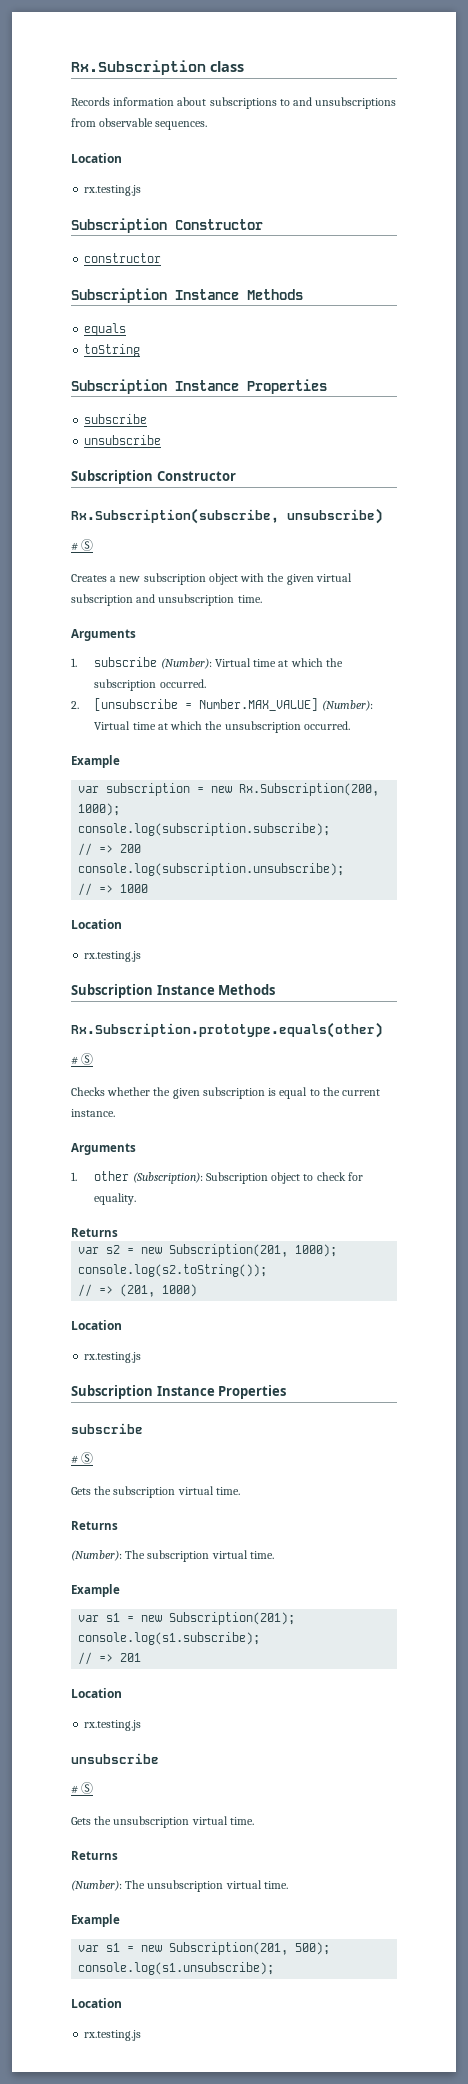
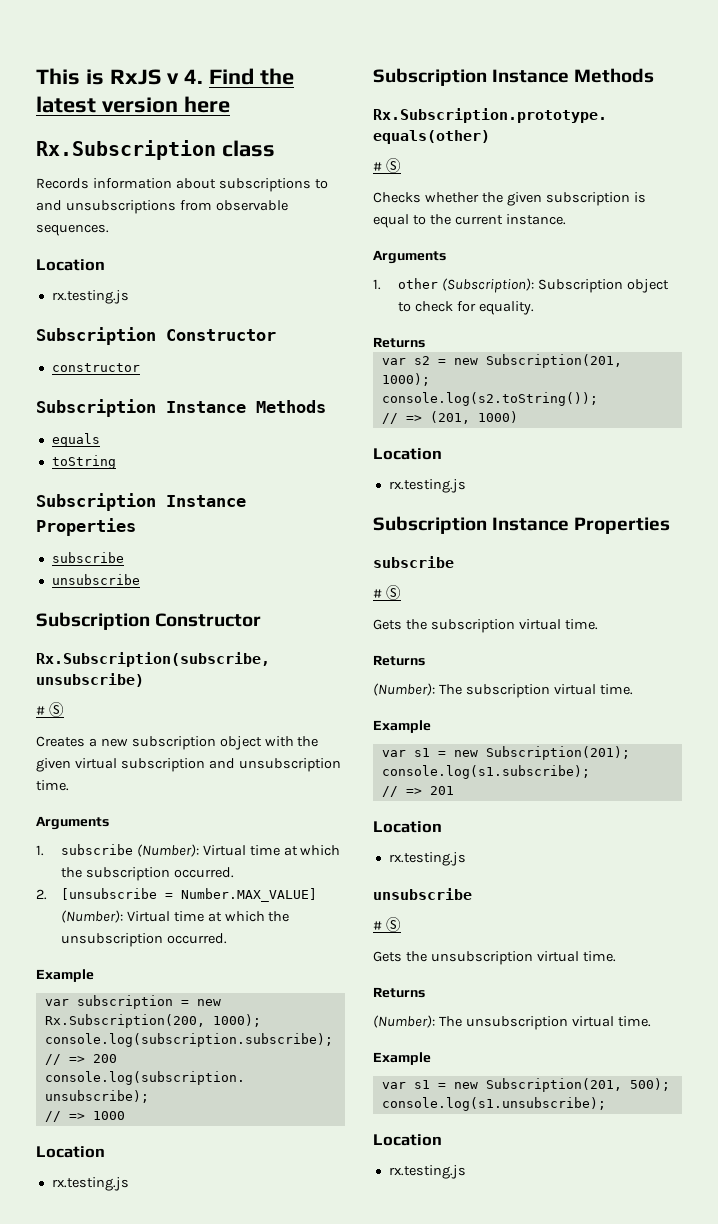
(71, 67) none -> [36,68,294,85] [36,96,230,113] This is RxJS v 4. Find the latest version here //

